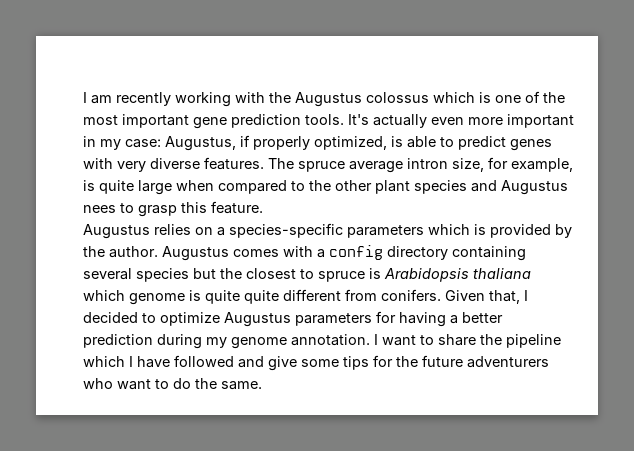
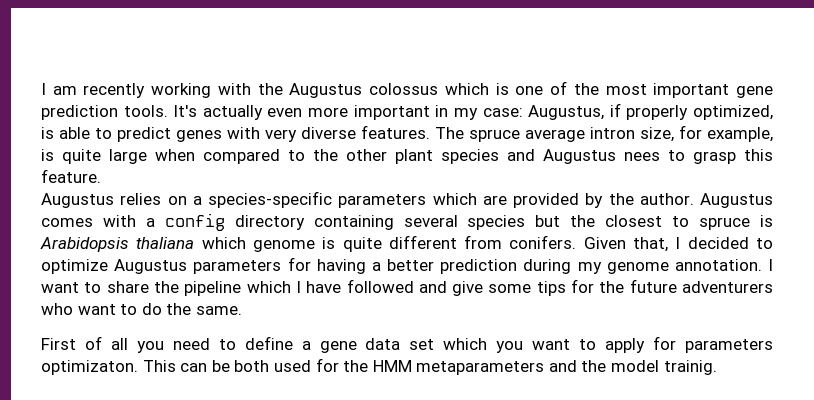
[474,224,486,235] is -> [482,195,507,205] are
[244,290,279,304] quite -> (382, 244) none
(262, 385) none -> [41,336,774,353] [41,358,717,375] // First of all you need to define a gene data set which you want to apply for parameters optimizaton. This can be both used for the HMM metaparameters and the model trainig.

